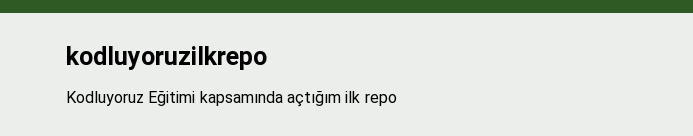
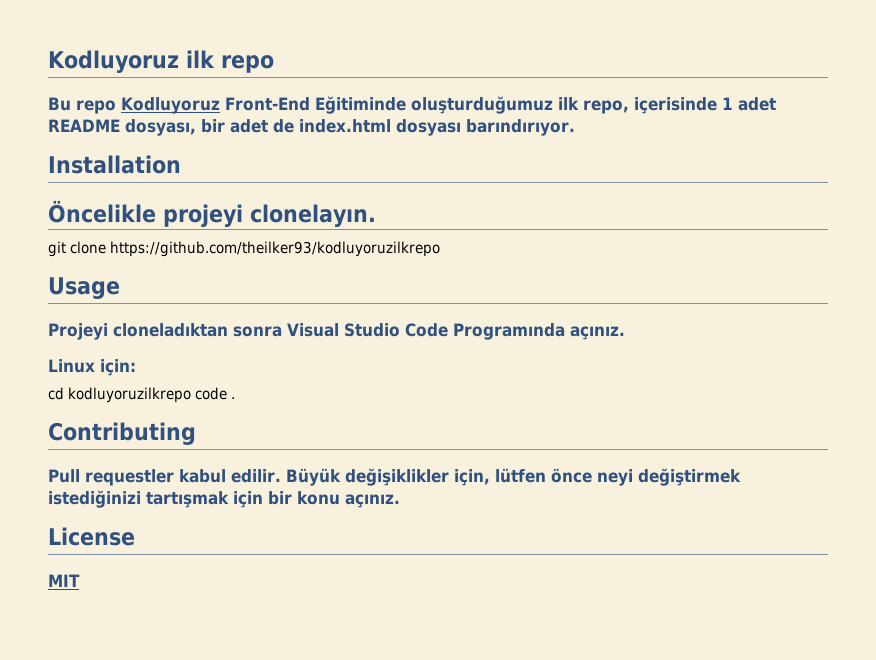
[66,46,267,70] [66,90,397,107] kodluyoruzilkrepo // Kodluyoruz Eğitimi kapsamında açtığım ilk repo -> [48,50,274,73] [48,96,776,114] [48,119,575,136] [48,155,181,174] [48,200,376,227] [48,241,440,257] [48,277,120,299] [48,323,625,340] [48,359,136,376] [48,387,235,403] [48,422,196,445] [48,468,741,486] [48,490,400,508] [48,527,135,546] [48,574,80,587] Kodluyoruz ilk repo // Bu repo Kodluyoruz Front-End Eğitiminde oluşturduğumuz ilk repo, içerisinde 1 adet README dosyası, bir adet de index.html dosyası barındırıyor. // Installation // Öncelikle projeyi clonelayın. // git clone https://github.com/theilker93/kodluyoruzilkrepo // Usage // Projeyi cloneladıktan sonra Visual Studio Code Programında açınız. // Linux için: // cd kodluyoruzilkrepo code . // Contributing // Pull requestler kabul edilir. Büyük değişiklikler için, lütfen önce neyi değiştirmek istediğinizi tartışmak için bir konu açınız. // License // MIT

